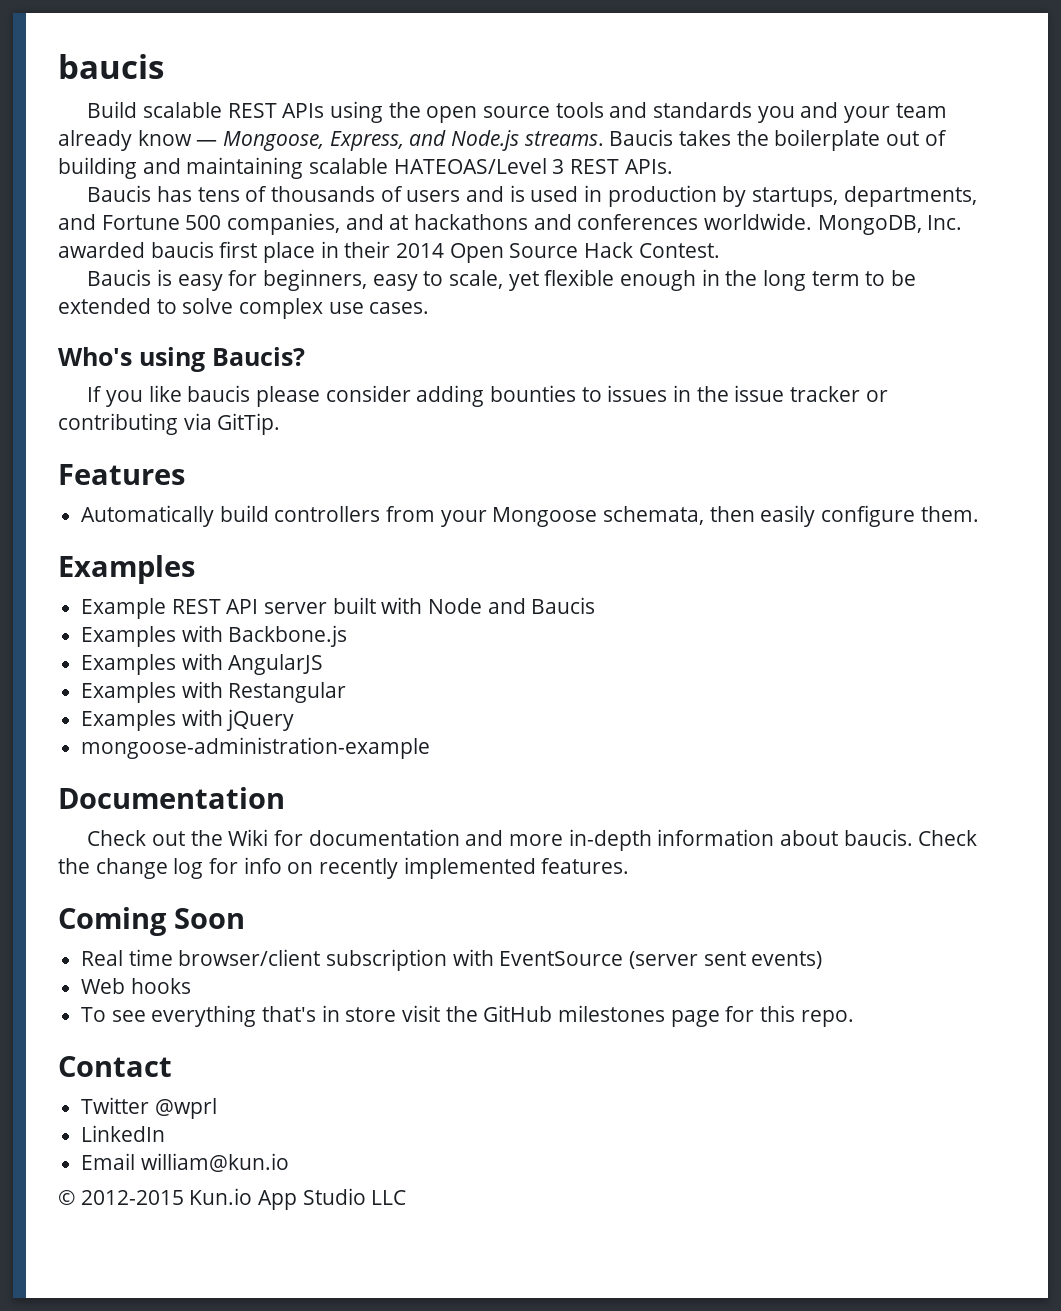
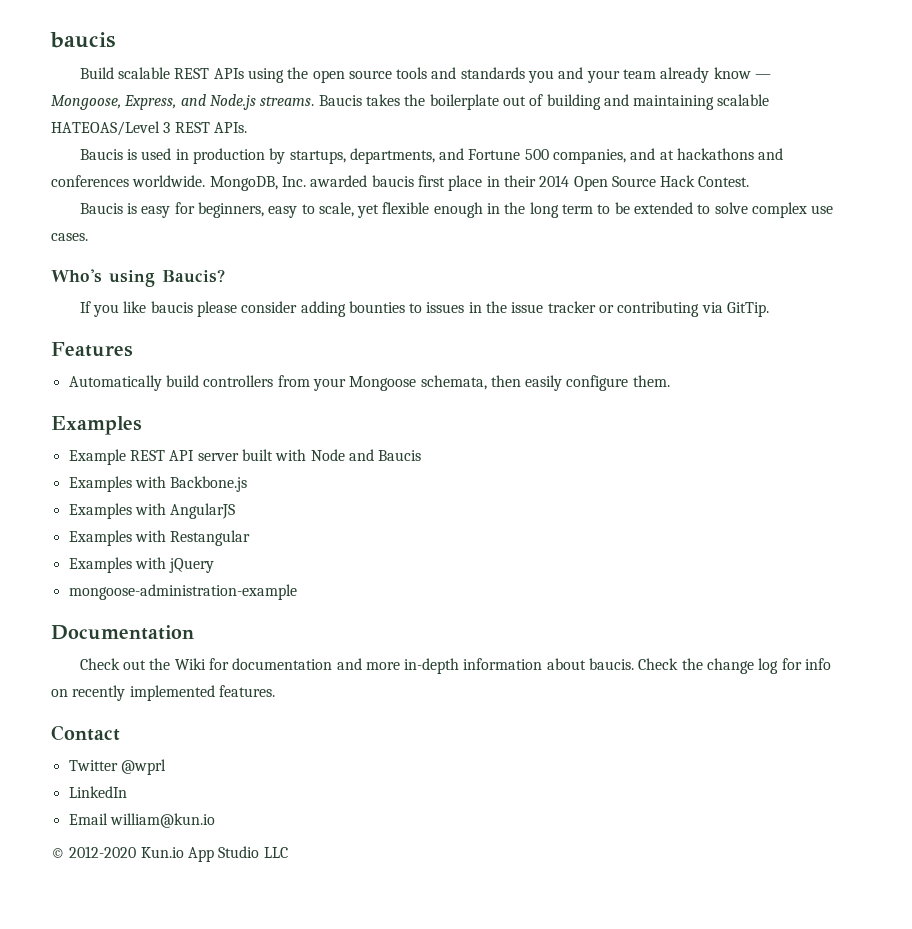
[156,186,504,202] has tens of thousands of users and -> (123, 154) none
[58,907,245,936] [81,949,823,971] [81,978,191,994] [81,1005,854,1027] // Coming Soon // Real time browser/client subscription with EventSource (server sent events) // Web hooks // To see everything that's in store visit the GitHub milestones page for this repo. -> (275, 691) none
[80,1190,184,1205] 2012-2015 -> [69,846,137,858] 2012-2020

